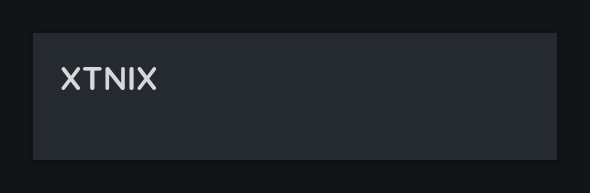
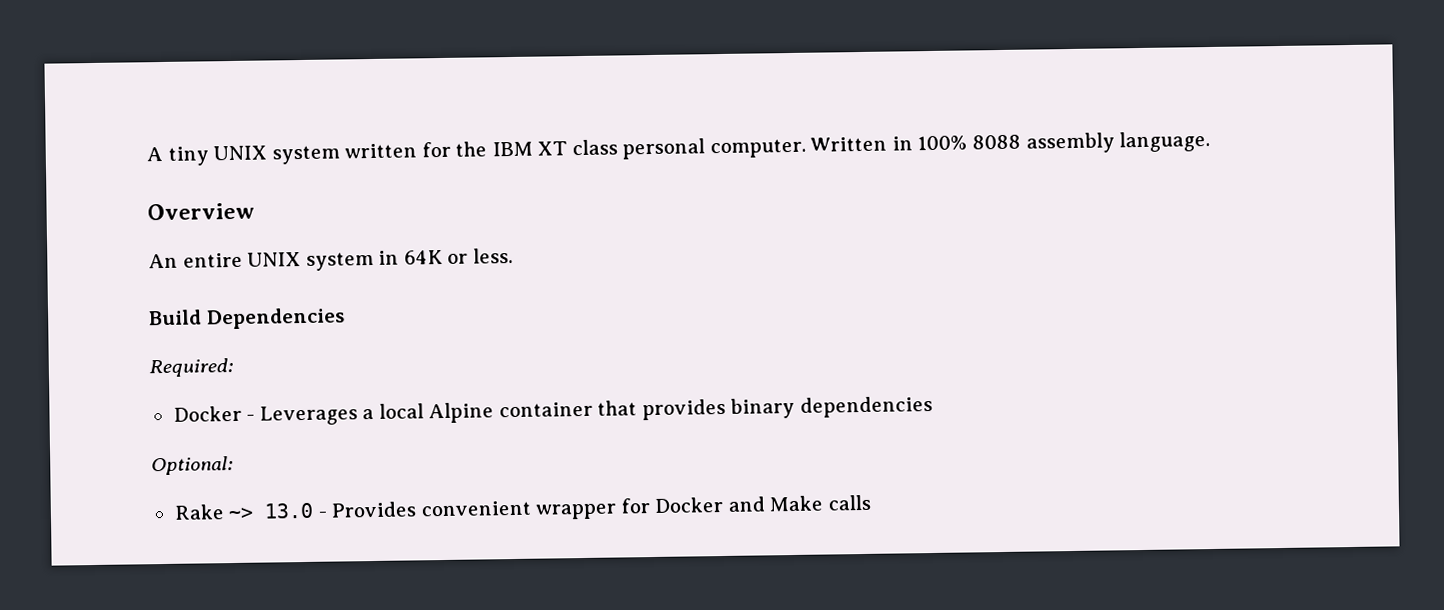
[60,67,158,90] XTNIX -> [146,130,1211,166] [147,202,255,221] [148,247,513,271] [149,307,345,330] [149,358,233,378] [172,395,933,426] [151,456,233,476] [173,494,871,520] A tiny UNIX system written for the IBM XT class personal computer. Written in 100% 8088 assembly language. // Overview // An entire UNIX system in 64K or less. // Build Dependencies // Required: // Docker - Leverages a local Alpine container that provides binary dependencies // Optional: // Rake ~> 13.0 - Provides convenient wrapper for Docker and Make calls

